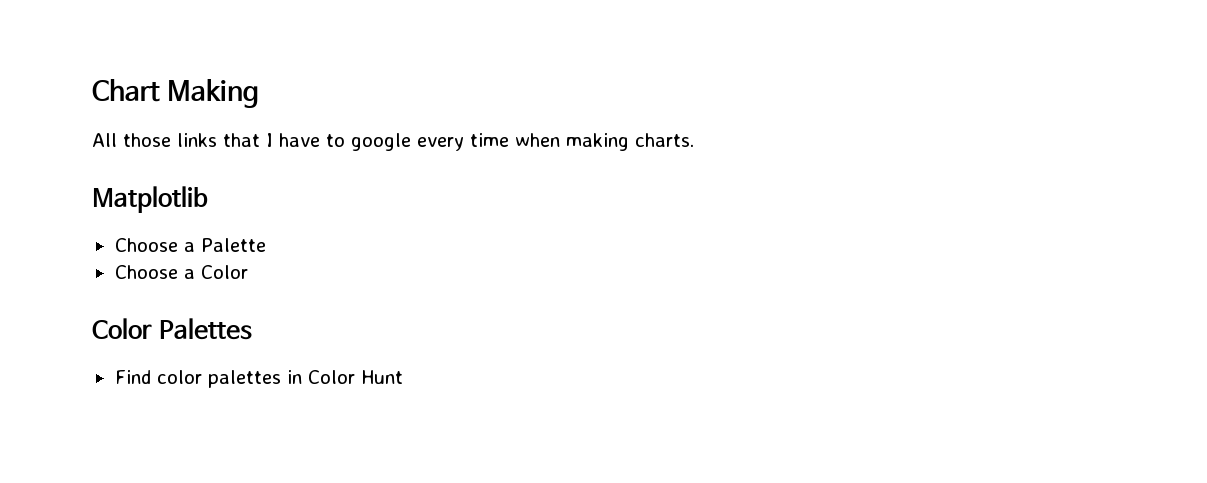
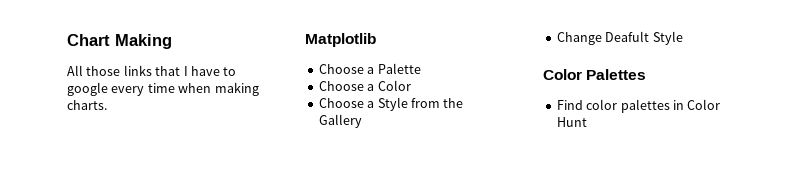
(248, 272) none -> [318,97,464,111] [318,114,362,128] [556,31,683,45] // Choose a Style from the Gallery // Change Deafult Style

